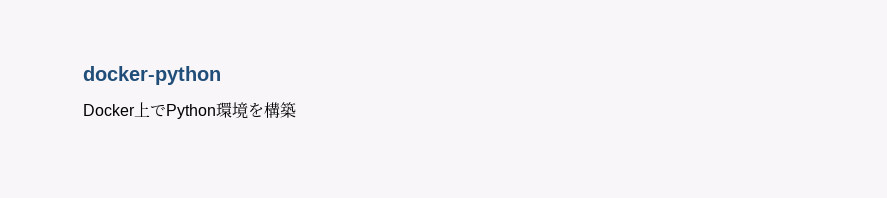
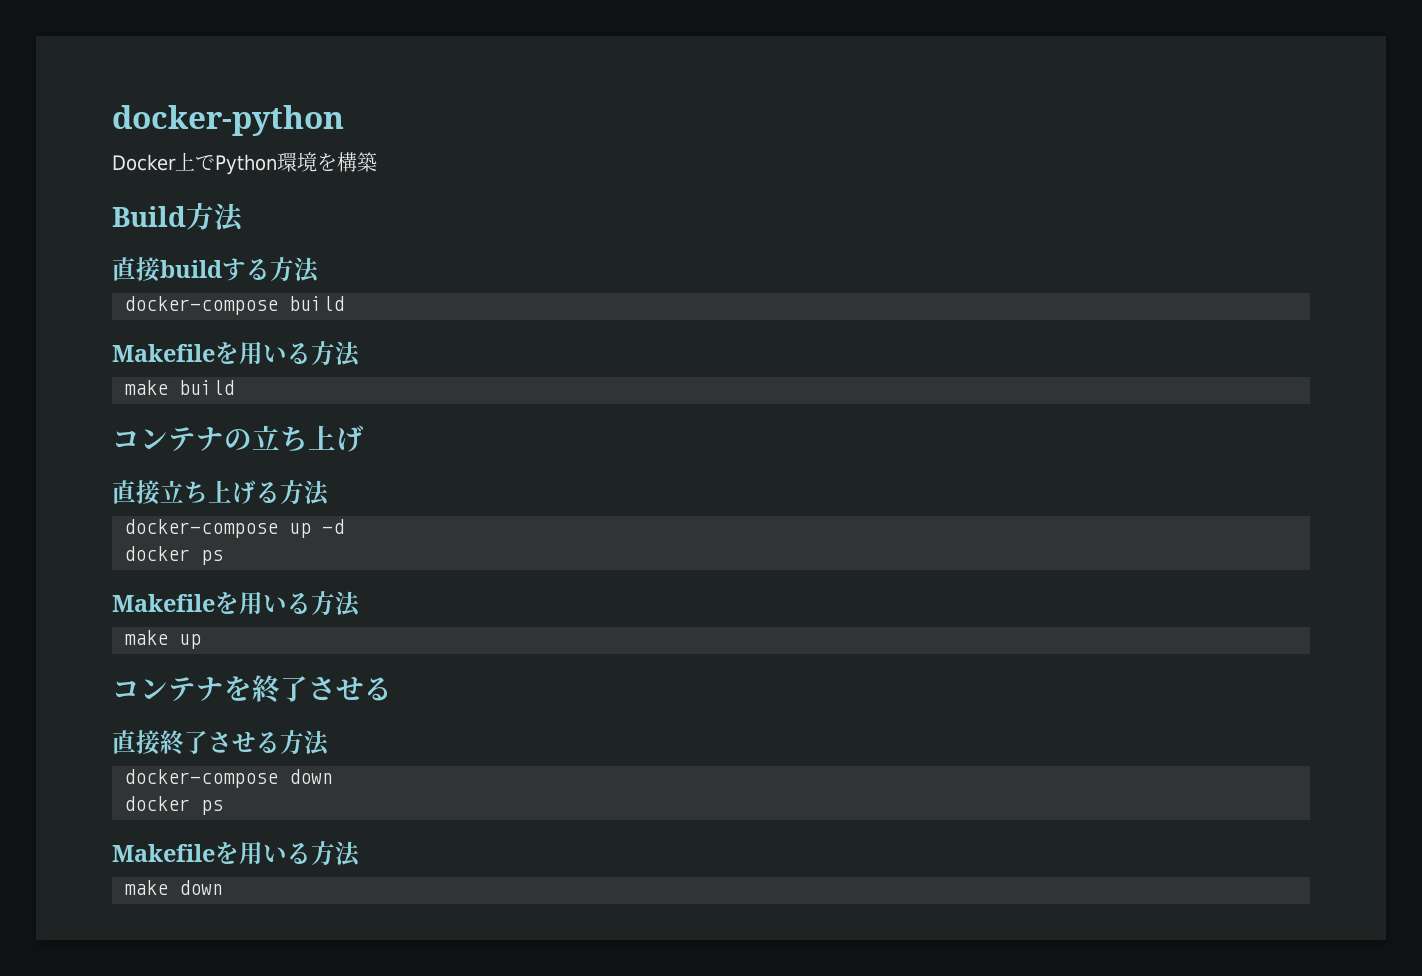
(296, 110) none -> [112,202,244,232] [112,257,320,283] [124,296,344,315] [112,341,361,367] [124,380,234,395] [112,425,364,452] [112,480,330,506] [124,519,344,538] [124,546,223,565] [112,591,361,617] [124,630,201,649] [112,675,392,703] [112,730,330,756] [124,769,333,788] [124,796,223,815] [112,841,361,867] [124,880,223,895] // Build方法 // 直接buildする方法 // docker-compose build // Makefileを用いる方法 // make build // コンテナの立ち上げ // 直接立ち上げる方法 // docker-compose up -d // docker ps // Makefileを用いる方法 // make up // コンテナを終了させる // 直接終了させる方法 // docker-compose down // docker ps // Makefileを用いる方法 // make down

